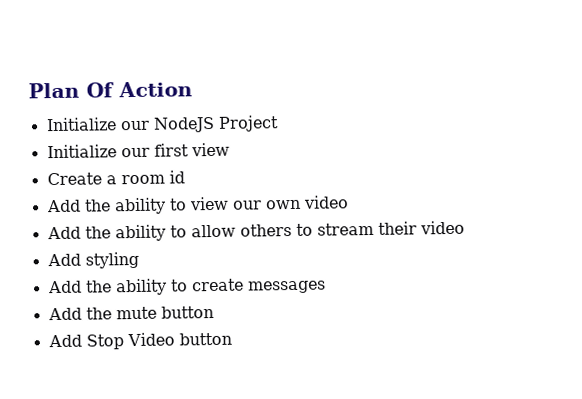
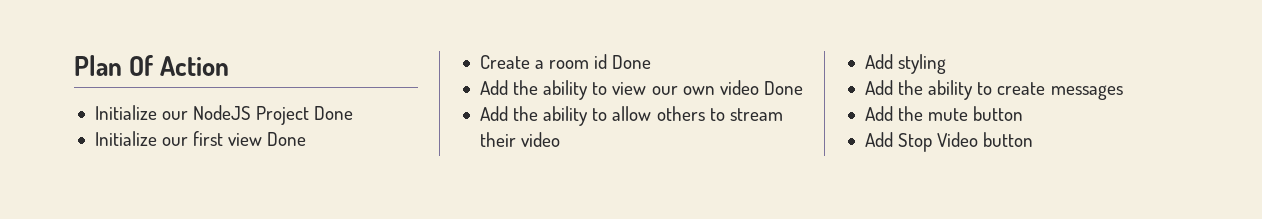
(279, 123) none -> [314,106,354,120] Done
(230, 149) none -> [267,132,307,146] Done
(185, 177) none -> [612,55,652,69] Done
(349, 202) none -> [763,81,803,95] Done

